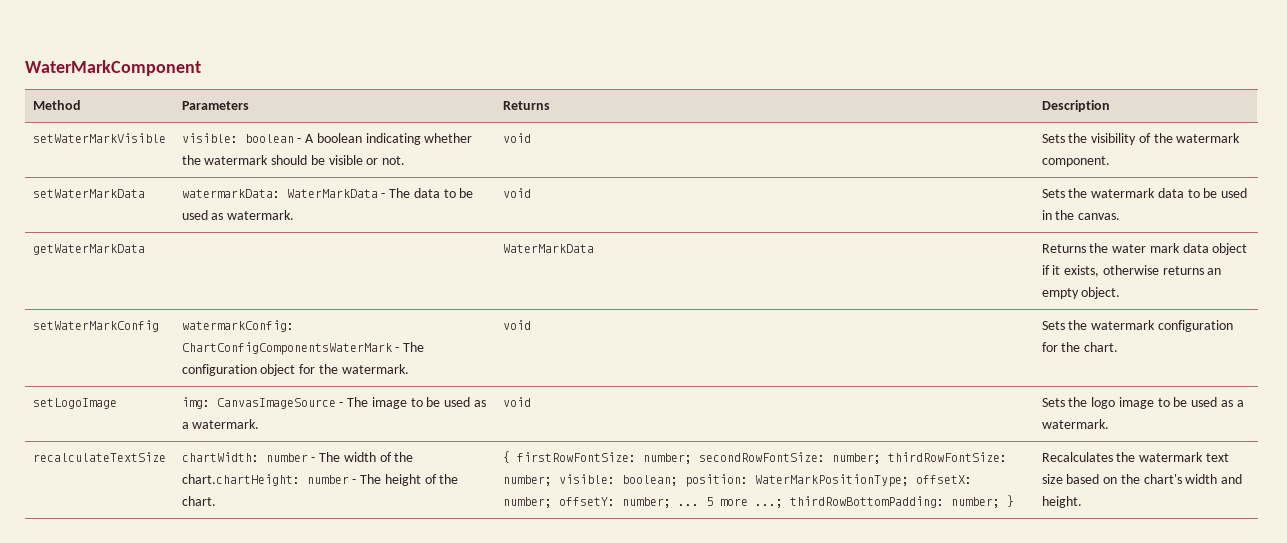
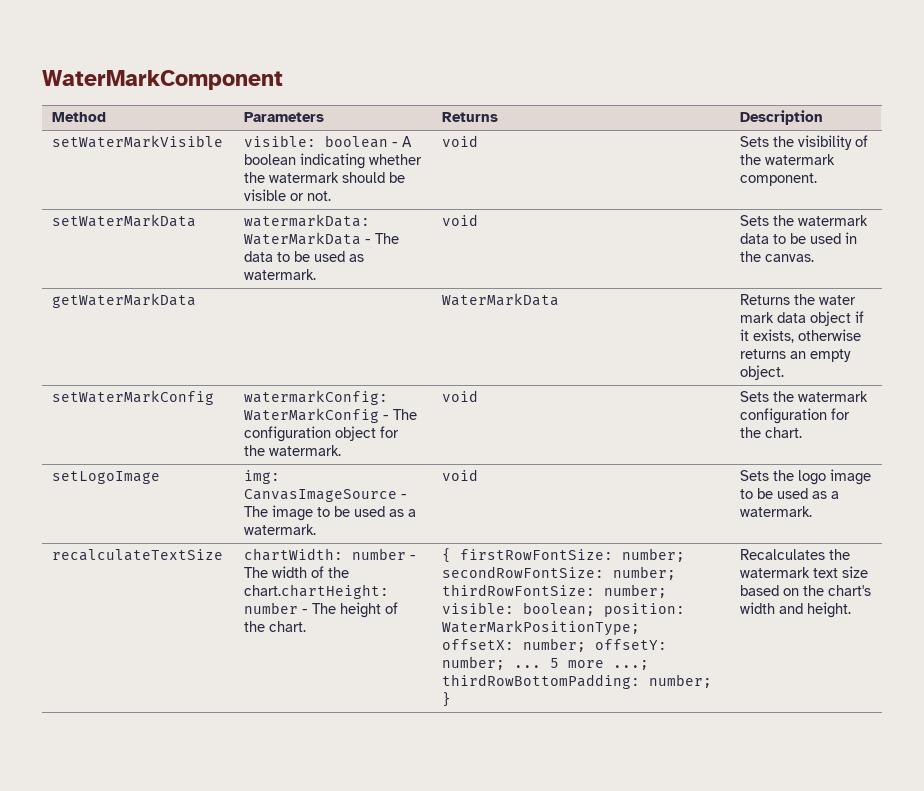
[181,342,392,355] ChartConfigComponentsWaterMark -> [244,408,380,423] WaterMarkConfig

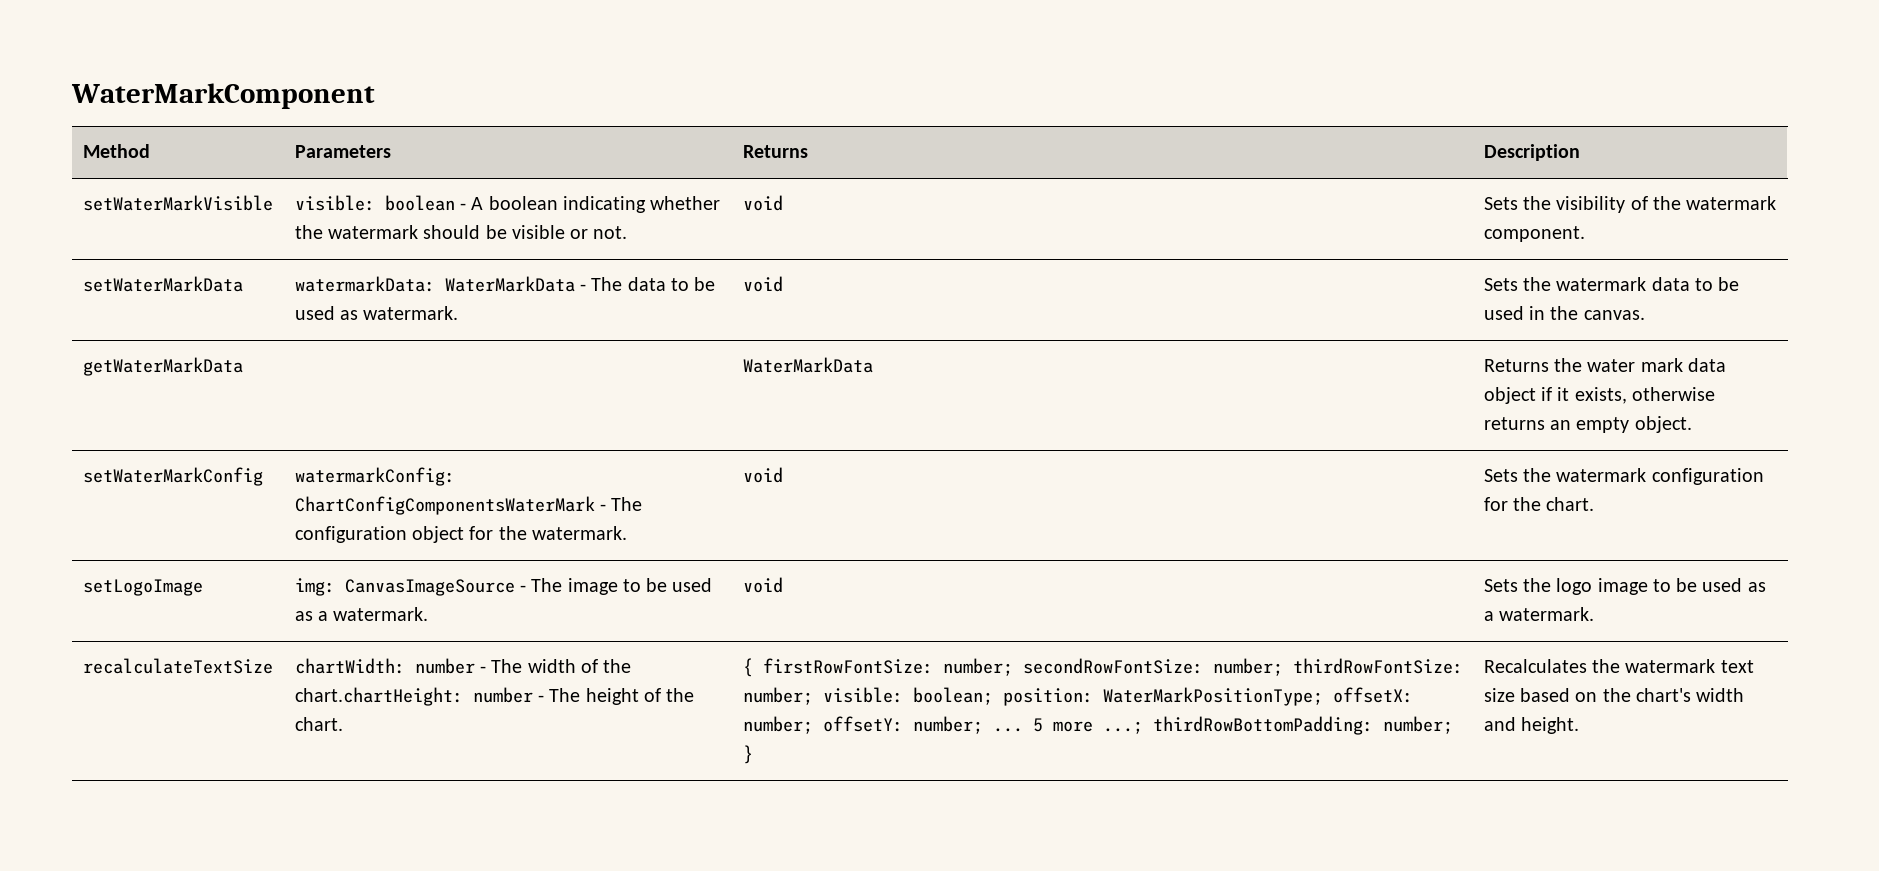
[244,408,380,423] WaterMarkConfig -> [294,496,595,515] ChartConfigComponentsWaterMark

